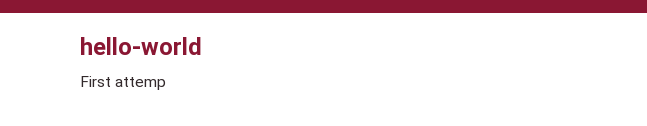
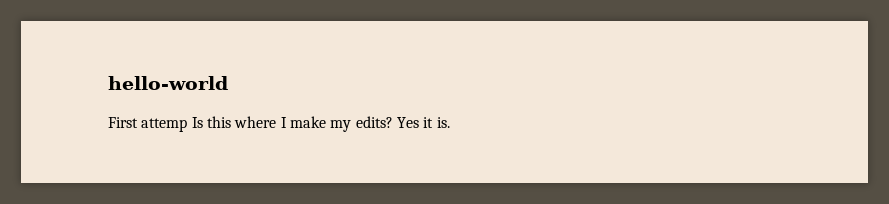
(167, 83) none -> [191,116,450,132] Is this where I make my edits? Yes it is.

